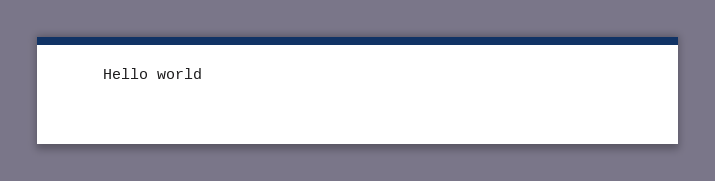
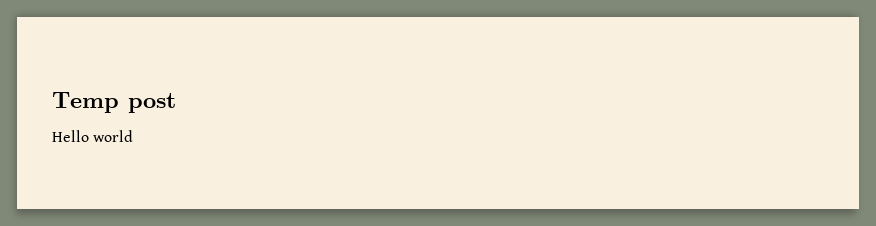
(103, 73) none -> [52,92,176,113] Temp post //

